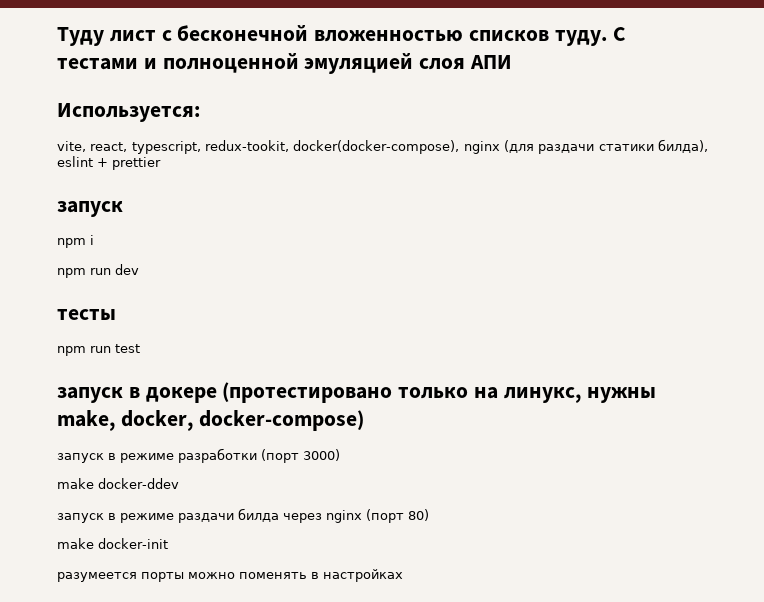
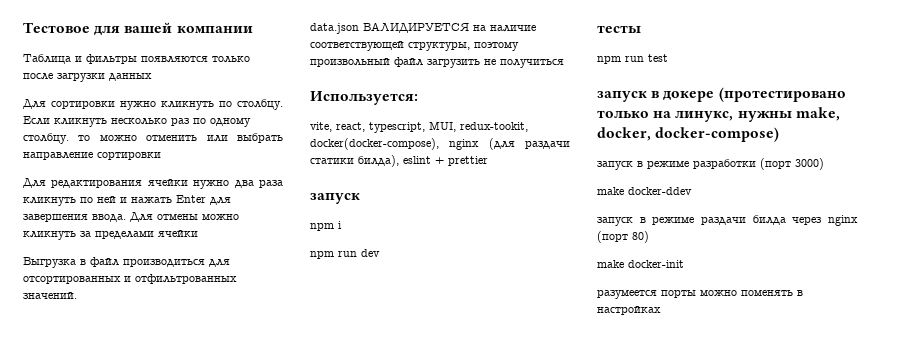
[57,25,626,46] [57,53,513,74] Туду лист с бесконечной вложенностью списков туду. С тестами и полноценной эмуляцией слоя АПИ -> [23,22,253,36] [23,54,250,64] [23,73,152,82] [23,99,283,110] [23,116,251,127] [23,133,283,144] [23,152,161,160] [23,178,283,189] [23,195,231,206] [23,212,239,222] [23,230,198,240] [23,257,230,268] [23,274,237,284] [23,292,77,299] [310,22,536,34] [310,41,519,51] [310,57,564,68] Тестовое для вашей компании // Таблица и фильтры появляются только после загрузки данных // Для сортировки нужно кликнуть по столбцу. Если кликнуть несколько раз по одному столбцу. то можно отменить или выбрать направление сортировки // Для редактирования ячейки нужно два раза кликнуть по ней и нажать Enter для завершения ввода. Для отмены можно кликнуть за пределами ячейки // Выгрузка в файл производиться для отсортированных и отфильтрованных значений. // data.json ВАЛИДИРУЕТСЯ на наличие соответствующей структуры, поэтому произвольный файл загрузить не получиться
(201, 147) none -> [429,121,456,132] MUI,

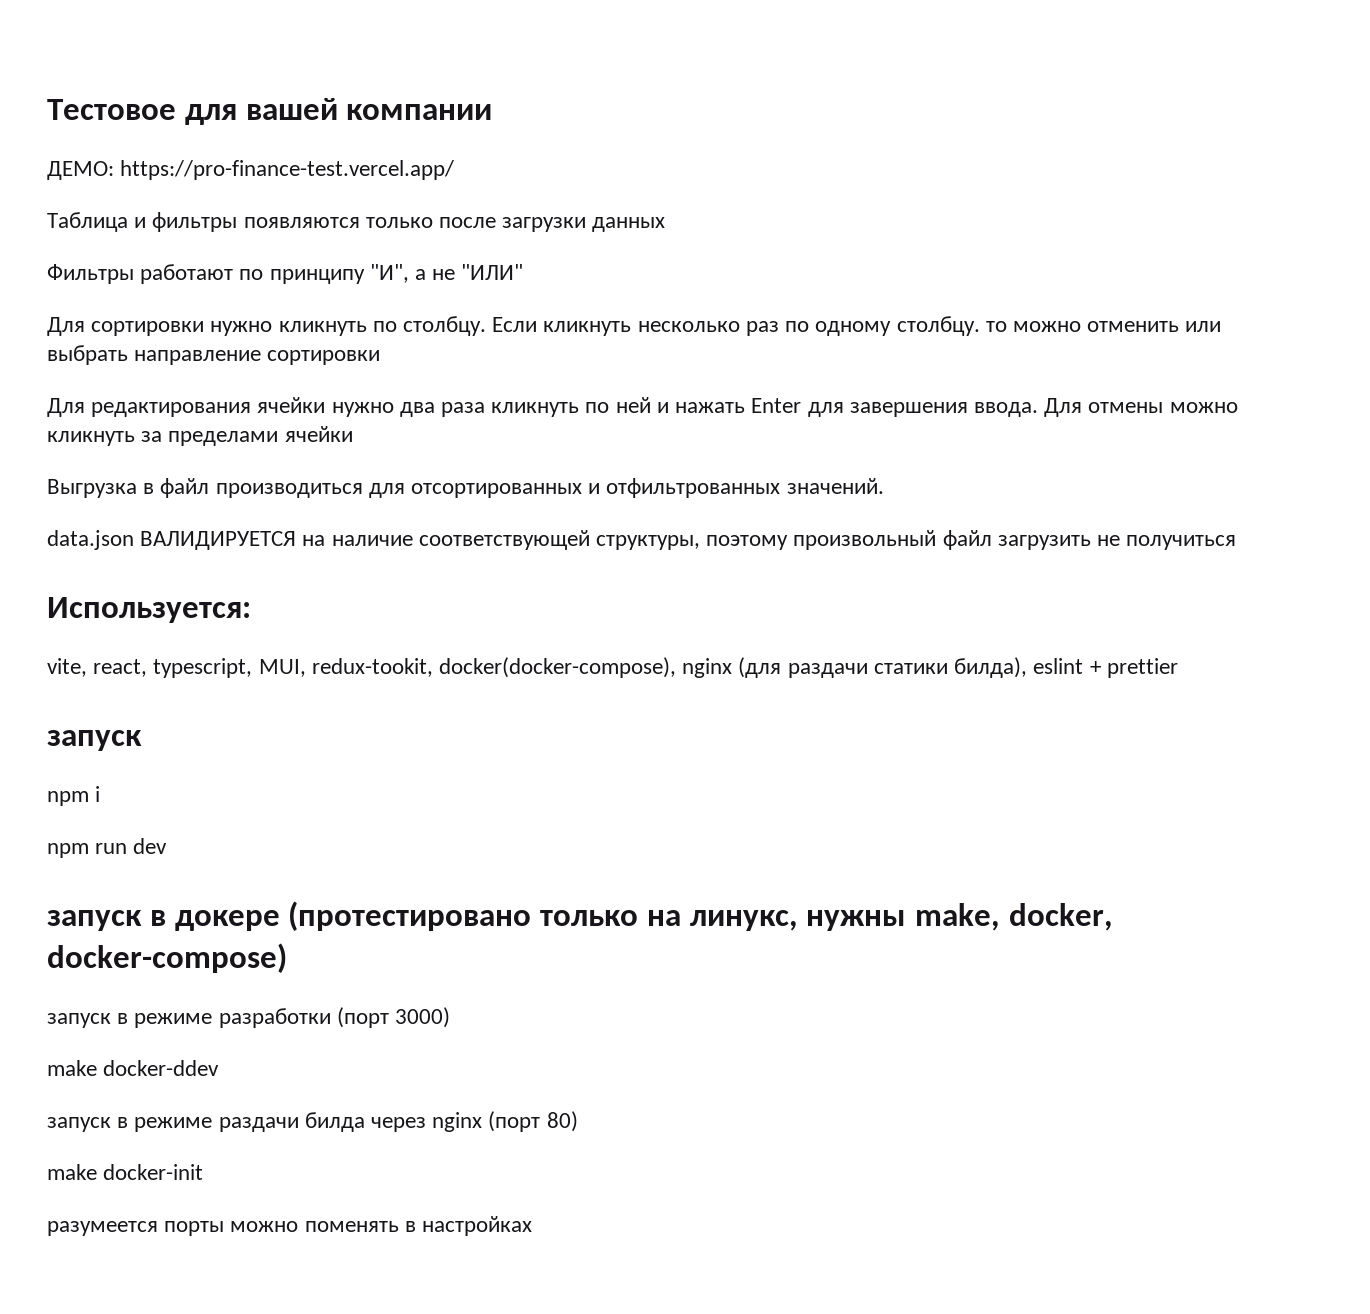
(253, 29) none -> [47,160,455,180] // ДЕМО: https://pro-finance-test.vercel.app/
(152, 77) none -> [47,264,524,284] // Фильтры работают по принципу "И", а не "ИЛИ"
[597,25,641,33] [597,54,668,64] // тесты // npm run test -> (168, 846) none

